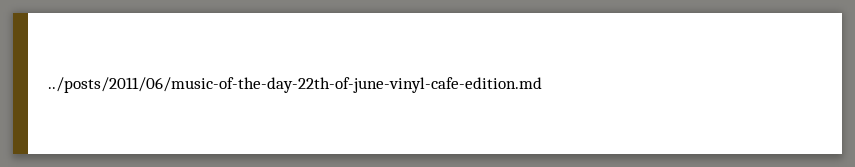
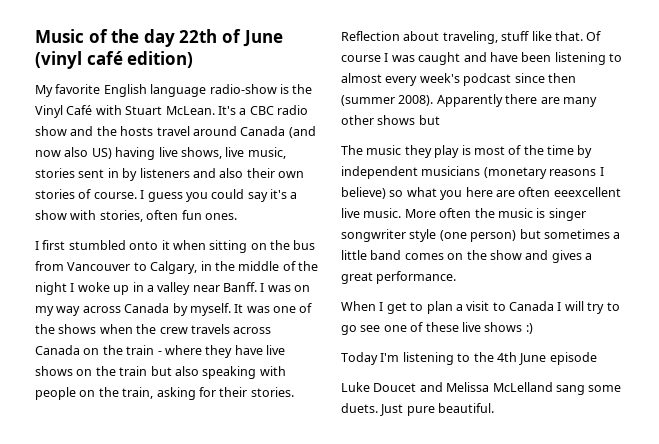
[48,77,542,93] ../posts/2011/06/music-of-the-day-22th-of-june-vinyl-cafe-edition.md -> [35,29,283,47] [35,51,194,69] [35,84,313,97] [35,105,308,118] [35,126,316,138] [35,147,286,160] [35,168,304,181] [35,189,298,202] [35,210,237,222] [35,240,316,253] [35,261,318,274] [35,282,311,295] [35,303,313,316] [35,324,272,334] [35,345,285,358] [35,366,286,379] [35,387,294,400] [341,31,602,44] [341,52,622,65] [341,73,576,86] [341,94,597,107] [341,115,440,125] [341,145,593,158] [341,166,604,179] [341,187,621,200] [341,208,586,221] [341,229,621,242] [341,250,592,263] [341,271,457,284] [341,301,620,314] [341,322,533,335] [341,352,597,365] [341,382,622,395] [341,403,495,416] Music of the day 22th of June (vinyl café edition) // My favorite English language radio-show is the Vinyl Café with Stuart McLean. It's a CBC radio show and the hosts travel around Canada (and now also US) having live shows, live music, stories sent in by listeners and also their own stories of course. I guess you could say it's a show with stories, often fun ones. // I first stumbled onto it when sitting on the bus from Vancouver to Calgary, in the middle of the night I woke up in a valley near Banff. I was on my way across Canada by myself. It was one of the shows when the crew travels across Canada on the train - where they have live shows on the train but also speaking with people on the train, asking for their stories. Reflection about traveling, stuff like that. Of course I was caught and have been listening to almost every week's podcast since then (summer 2008). Apparently there are many other shows but // The music they play is most of the time by independent musicians (monetary reasons I believe) so what you here are often eeexcellent live music. More often the music is singer songwriter style (one person) but sometimes a little band comes on the show and gives a great performance. // When I get to plan a visit to Canada I will try to go see one of these live shows :) // Today I'm listening to the 4th June episode // Luke Doucet and Melissa McLelland sang some duets. Just pure beautiful.

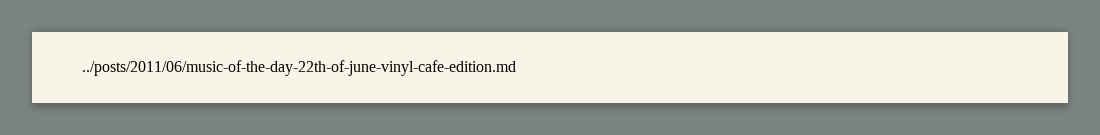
[35,29,283,47] [35,51,194,69] [35,84,313,97] [35,105,308,118] [35,126,316,138] [35,147,286,160] [35,168,304,181] [35,189,298,202] [35,210,237,222] [35,240,316,253] [35,261,318,274] [35,282,311,295] [35,303,313,316] [35,324,272,334] [35,345,285,358] [35,366,286,379] [35,387,294,400] [341,31,602,44] [341,52,622,65] [341,73,576,86] [341,94,597,107] [341,115,440,125] [341,145,593,158] [341,166,604,179] [341,187,621,200] [341,208,586,221] [341,229,621,242] [341,250,592,263] [341,271,457,284] [341,301,620,314] [341,322,533,335] [341,352,597,365] [341,382,622,395] [341,403,495,416] Music of the day 22th of June (vinyl café edition) // My favorite English language radio-show is the Vinyl Café with Stuart McLean. It's a CBC radio show and the hosts travel around Canada (and now also US) having live shows, live music, stories sent in by listeners and also their own stories of course. I guess you could say it's a show with stories, often fun ones. // I first stumbled onto it when sitting on the bus from Vancouver to Calgary, in the middle of the night I woke up in a valley near Banff. I was on my way across Canada by myself. It was one of the shows when the crew travels across Canada on the train - where they have live shows on the train but also speaking with people on the train, asking for their stories. Reflection about traveling, stuff like that. Of course I was caught and have been listening to almost every week's podcast since then (summer 2008). Apparently there are many other shows but // The music they play is most of the time by independent musicians (monetary reasons I believe) so what you here are often eeexcellent live music. More often the music is singer songwriter style (one person) but sometimes a little band comes on the show and gives a great performance. // When I get to plan a visit to Canada I will try to go see one of these live shows :) // Today I'm listening to the 4th June episode // Luke Doucet and Melissa McLelland sang some duets. Just pure beautiful. -> [82,60,516,76] ../posts/2011/06/music-of-the-day-22th-of-june-vinyl-cafe-edition.md

